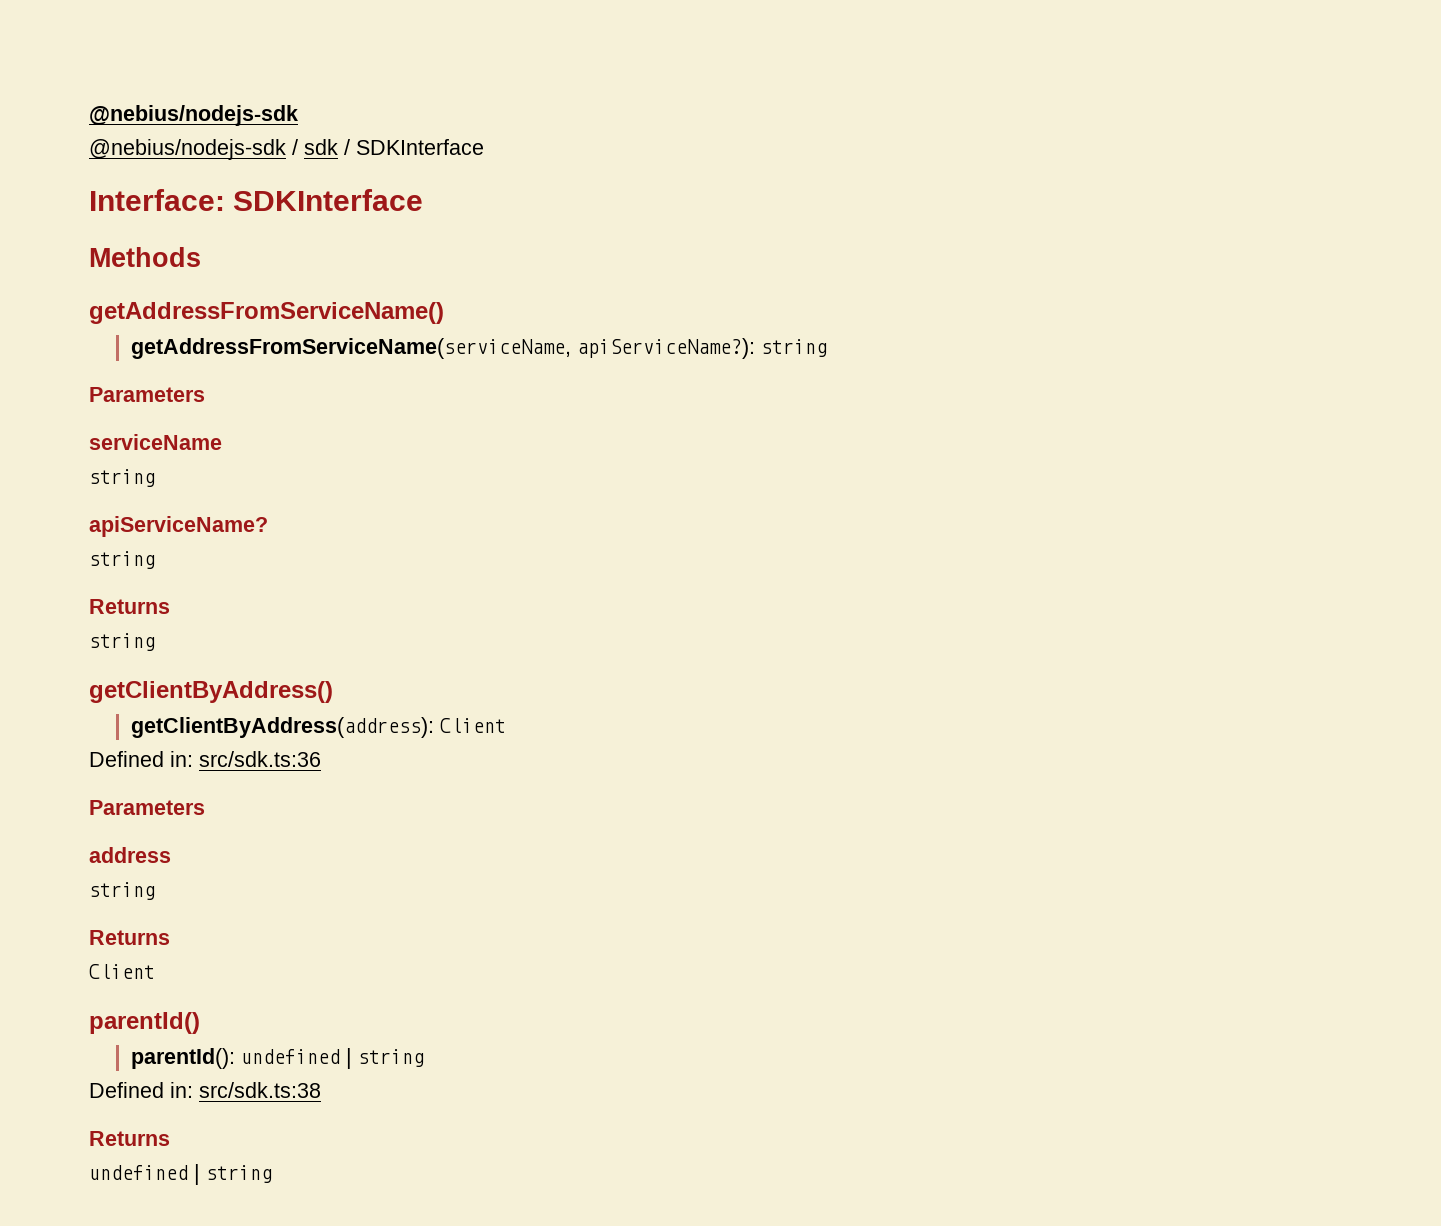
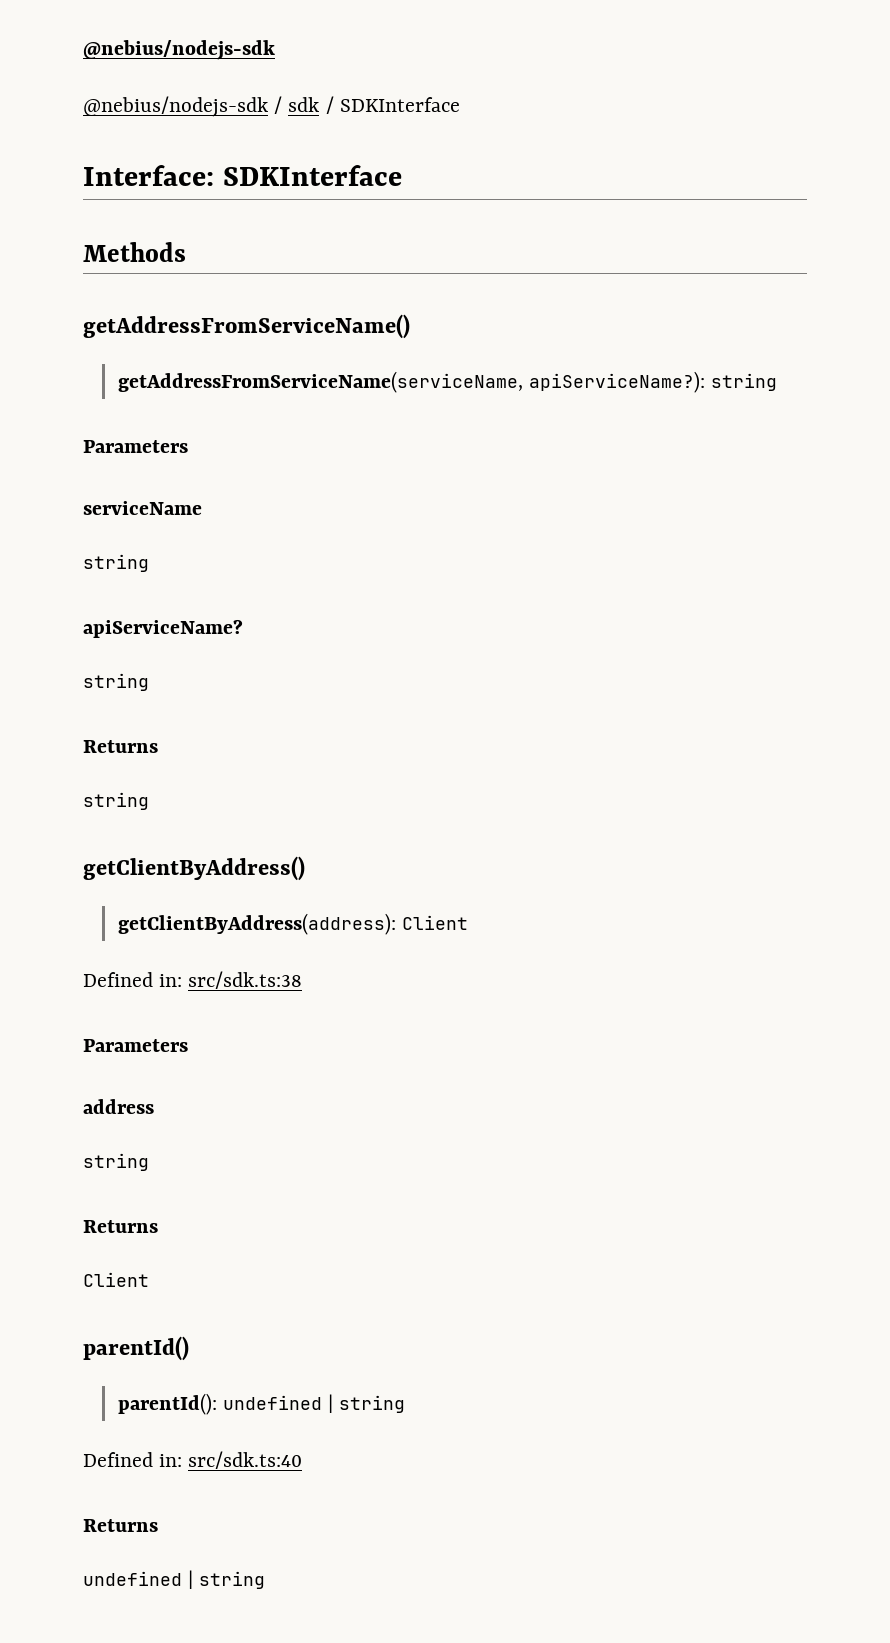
[199,751,321,767] src/sdk.ts:36 -> [188,971,303,989] src/sdk.ts:38
[199,1082,321,1098] src/sdk.ts:38 -> [188,1451,303,1469] src/sdk.ts:40

